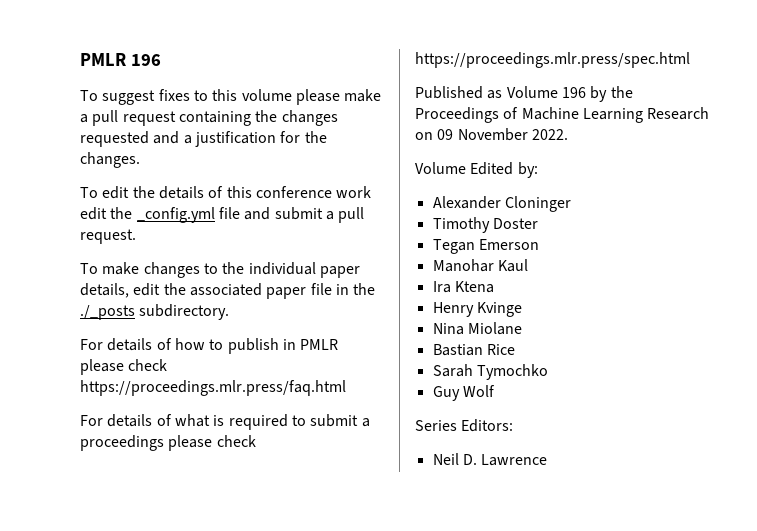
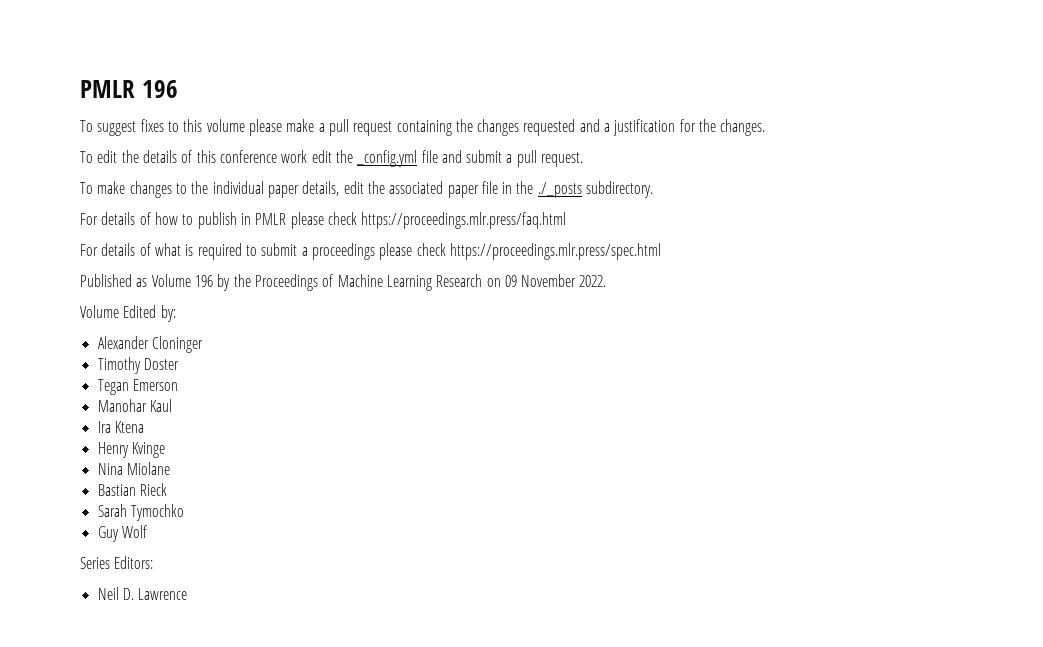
[486,344,515,355] Rice -> [139,483,167,496] Rieck

